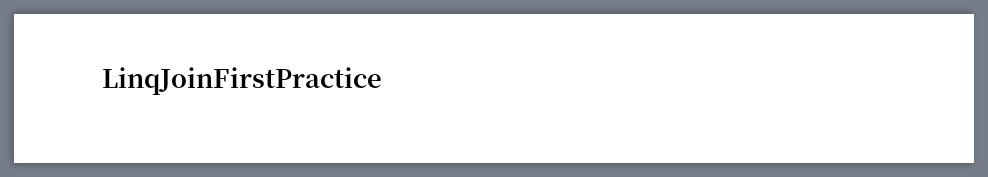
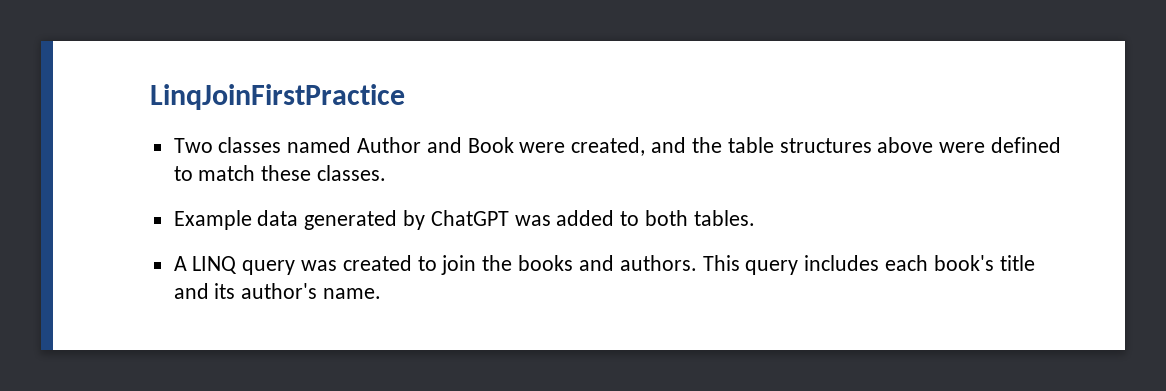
(382, 81) none -> [173,137,1061,156] [173,165,387,181] [173,210,755,230] [173,255,1035,275] [173,283,382,299] // Two classes named Author and Book were created, and the table structures above were defined to match these classes. // Example data generated by ChatGPT was added to both tables. // A LINQ query was created to join the books and authors. This query includes each book's title and its author's name.

